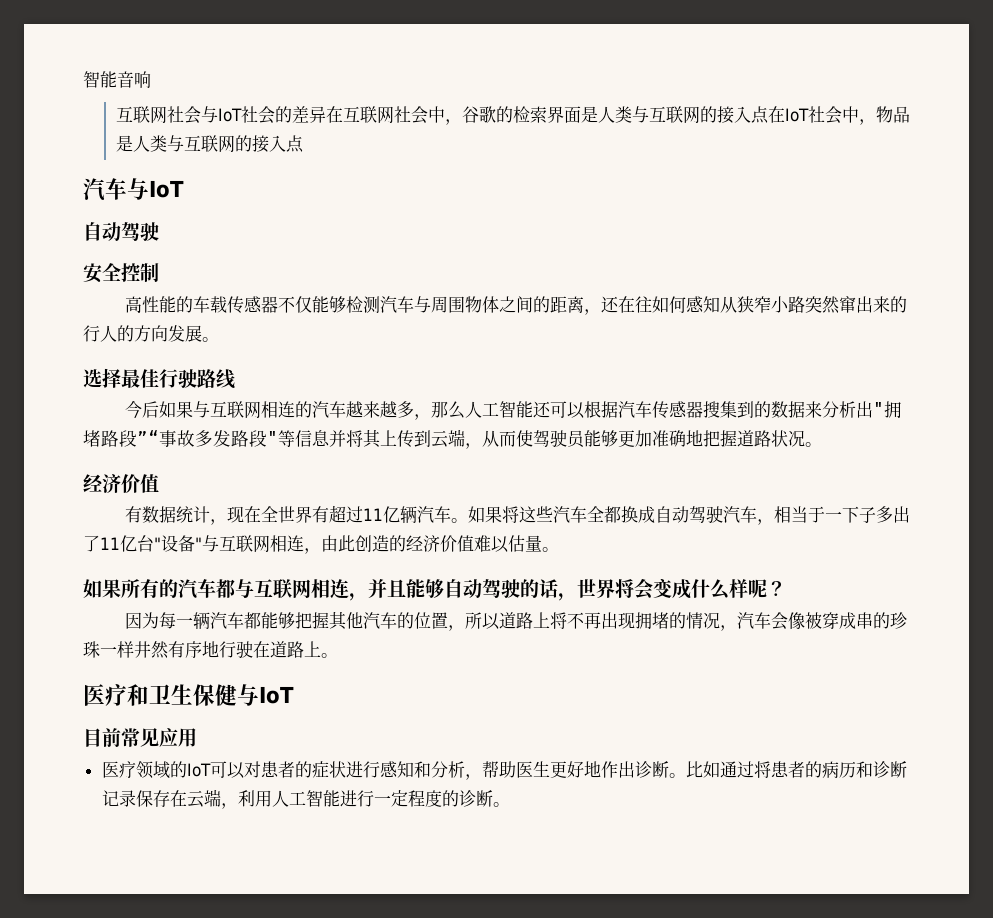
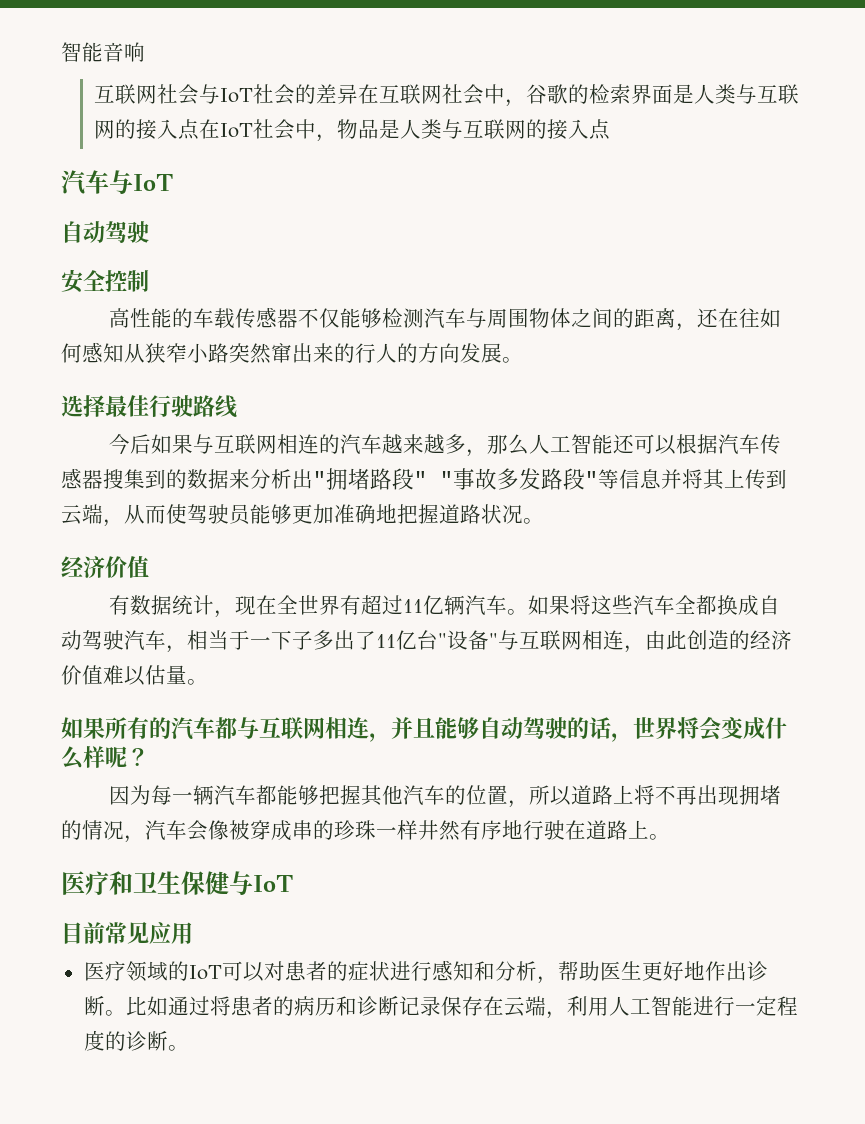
[137,430,159,445] ”“ -> [414,471,453,487] " "

